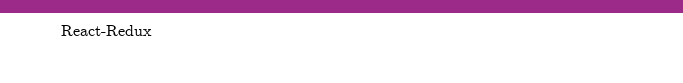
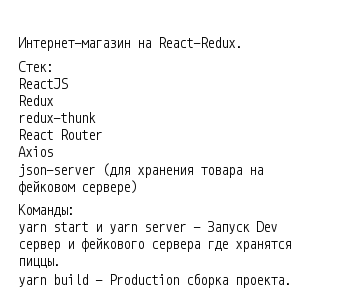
[61,25,152,36] React-Redux -> [18,37,242,51] [18,61,53,72] [18,78,68,89] [18,95,54,106] [18,112,96,123] [18,129,102,140] [18,146,53,157] [18,163,263,178] [18,180,137,195] [18,204,74,217] [18,221,277,234] [18,238,291,252] [18,258,60,268] [18,273,291,288] Интернет-магазин на React-Redux. // Стек: // ReactJS // Redux // redux-thunk // React Router // Axios // json-server (для хранения товара на фейковом сервере) // Команды: // yarn start и yarn server - Запуск Dev сервер и фейкового сервера где хранятся пиццы. // yarn build - Production сборка проекта.

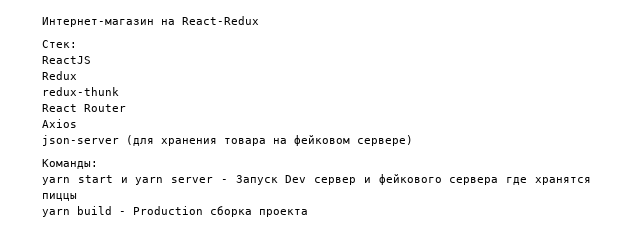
[158,37,242,48] React-Redux. -> [182,16,259,25] React-Redux
[18,258,60,268] пиццы. -> [42,193,77,201] пиццы
[235,277,291,288] проекта. -> [259,209,308,217] проекта

